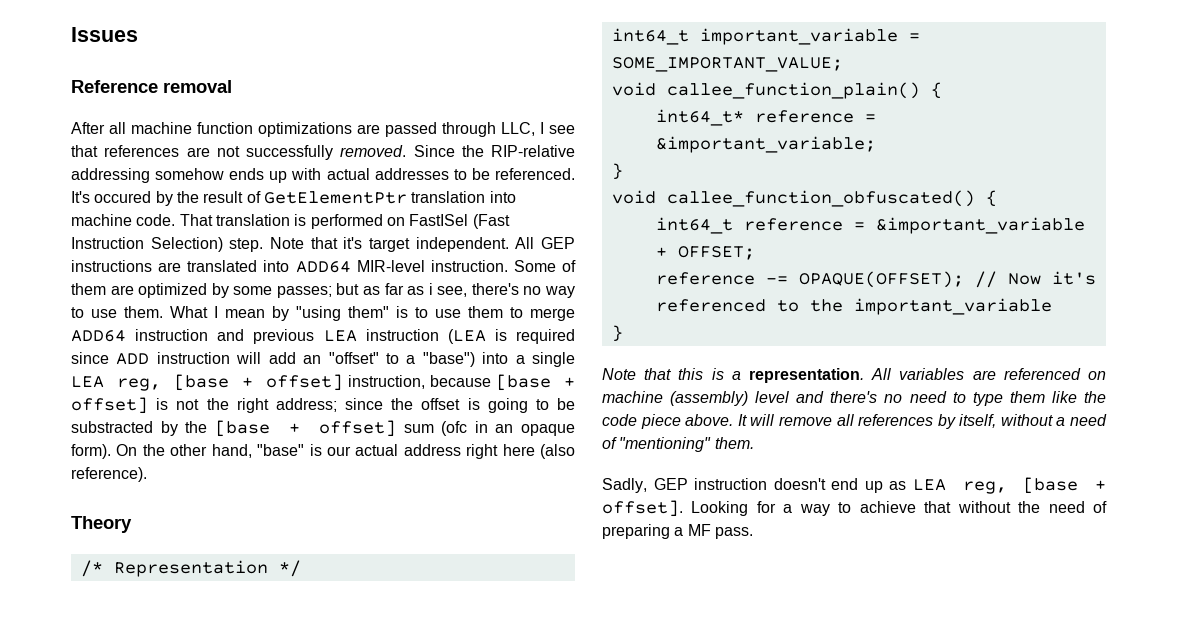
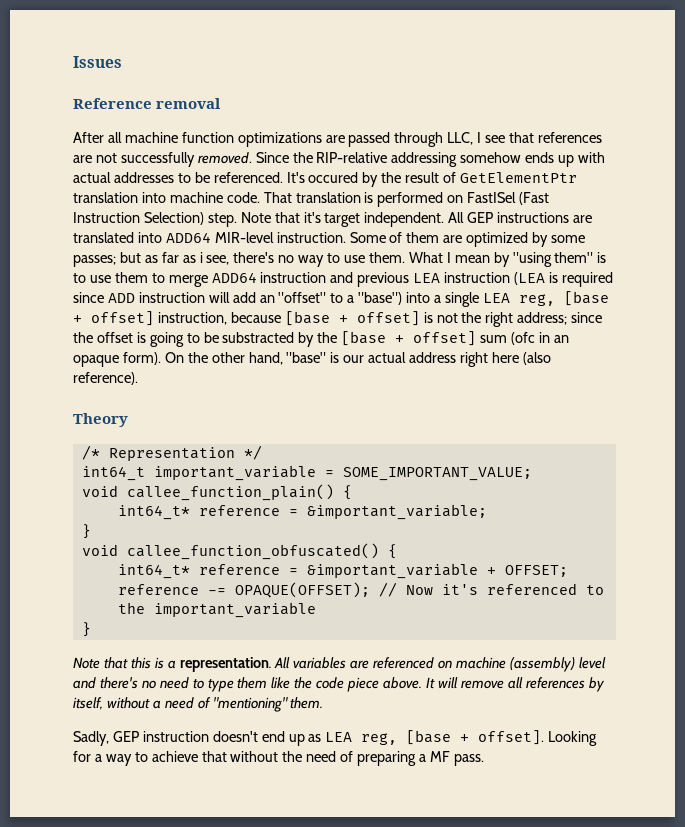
[655,217,733,234] int64_t -> [117,564,190,579] int64_t*

